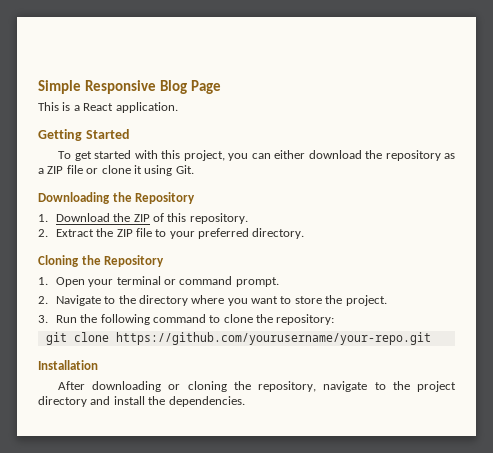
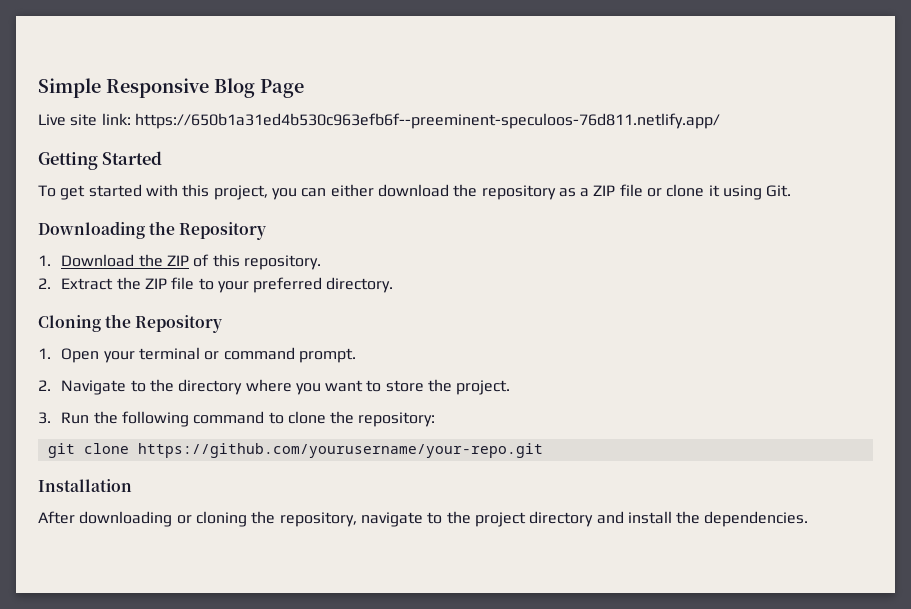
[38,102,178,113] This is a React application. -> [38,113,720,129] Live site link: https://650b1a31ed4b530c963efb6f--preeminent-speculoos-76d811.netlify.app/

